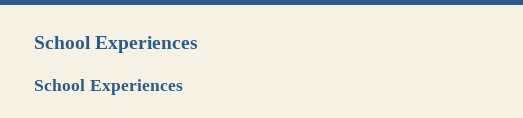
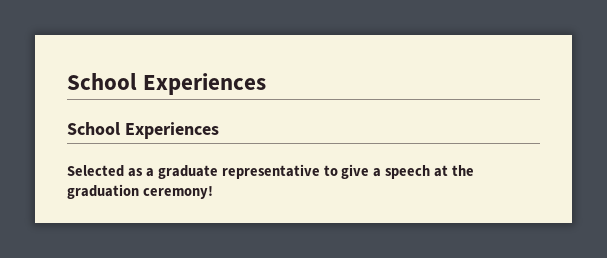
(183, 87) none -> [67,164,475,179] [67,184,213,199] // Selected as a graduate representative to give a speech at the graduation ceremony!

